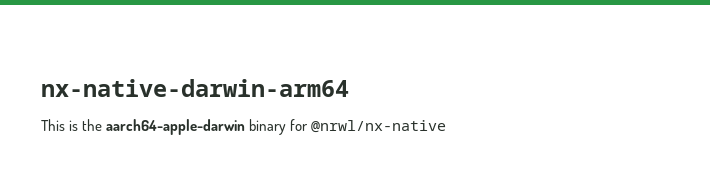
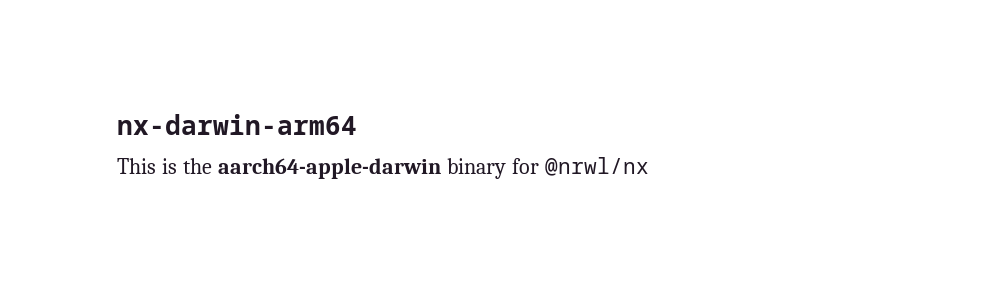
[41,79,349,97] nx-native-darwin-arm64 -> [117,114,357,135] nx-darwin-arm64
[311,120,447,133] @nrwl/nx-native -> [544,157,649,176] @nrwl/nx

